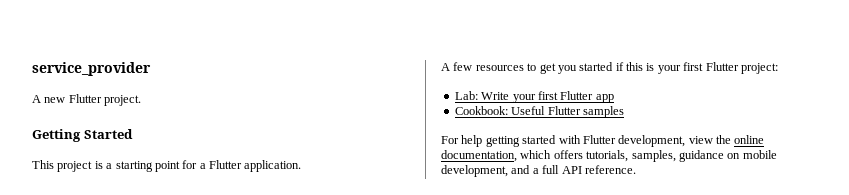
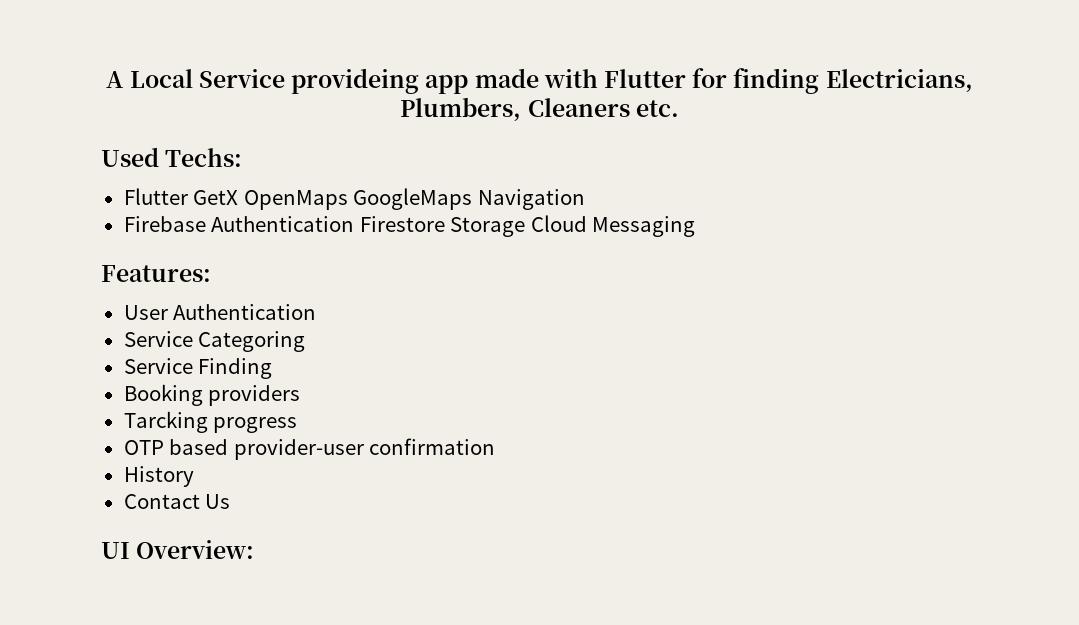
[32,62,151,76] [32,94,142,106] [32,129,133,142] [32,160,302,172] [441,62,778,74] [454,91,614,103] [454,106,624,118] [441,135,765,147] [441,150,777,162] [441,165,636,177] service_provider // A new Flutter project. // Getting Started // This project is a starting point for a Flutter application. // A few resources to get you started if this is your first Flutter project: // Lab: Write your first Flutter app // Cookbook: Useful Flutter samples // For help getting started with Flutter development, view the online documentation, which offers tutorials, samples, guidance on mobile development, and a full API reference. -> [106,68,973,94] [400,97,679,121] [101,147,243,167] [123,188,585,210] [123,215,696,237] [101,265,211,282] [123,304,317,320] [123,331,306,352] [123,358,273,379] [123,384,301,406] [123,411,298,433] [123,438,496,460] [123,466,194,487] [123,494,231,509] [101,540,255,559] A Local Service provideing app made with Flutter for finding Electricians, Plumbers, Cleaners etc. // Used Techs: // Flutter GetX OpenMaps GoogleMaps Navigation // Firebase Authentication Firestore Storage Cloud Messaging // Features: // User Authentication // Service Categoring // Service Finding // Booking providers // Tarcking progress // OTP based provider-user confirmation // History // Contact Us // UI Overview:

